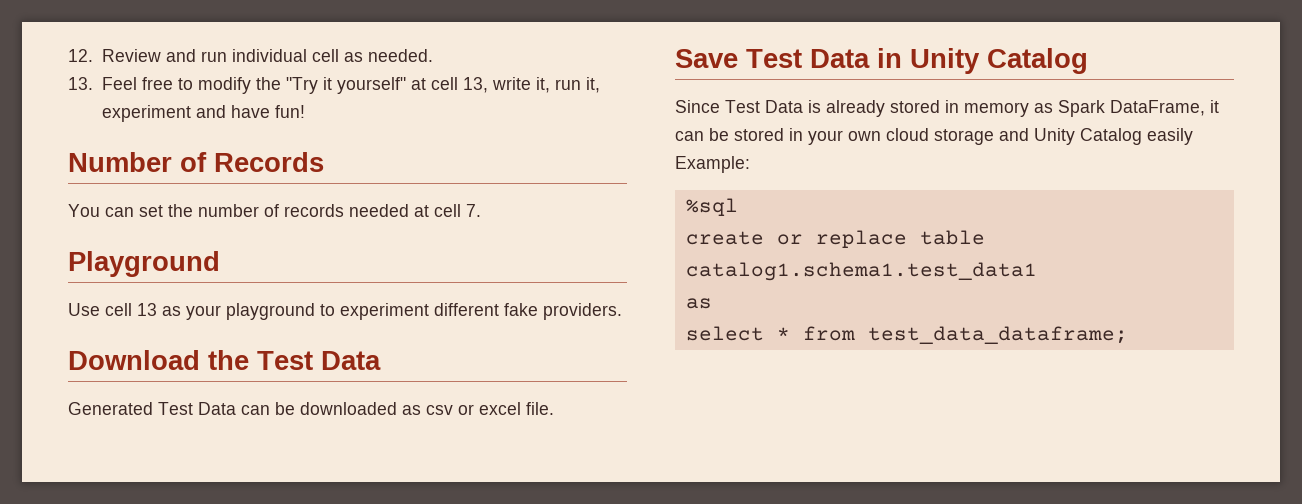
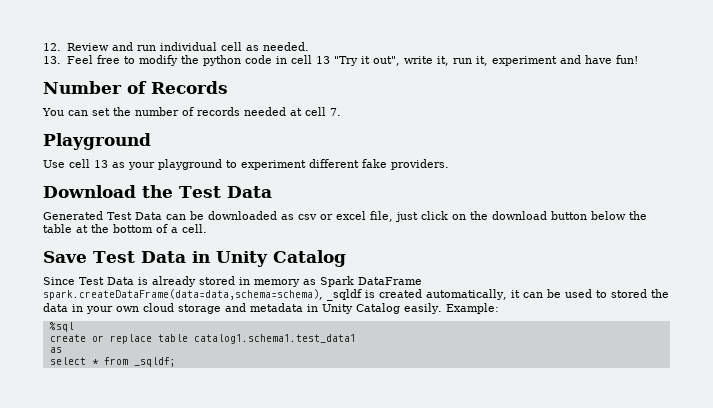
[286,77,489,94] "Try it yourself" at cell 13, -> [202,55,400,66] python code in cell 13 "Try it out",
[526,402,554,415] file. -> [370,211,647,222] [43,224,207,233] file, just click on the download button below the table at the bottom of a cell.
[1110,100,1219,116] [675,128,784,141] DataFrame, it can be stored -> [358,277,422,285] [43,289,669,301] [43,303,68,312] DataFrame spark.createDataFrame(data=data,schema=schema), _sqldf is created automatically, it can be used to stored the data
[1034,128,1193,145] Unity Catalog easily -> [250,303,442,314] metadata in Unity Catalog easily.
[867,326,1128,344] test_data_dataframe; -> [133,357,176,367] _sqldf;

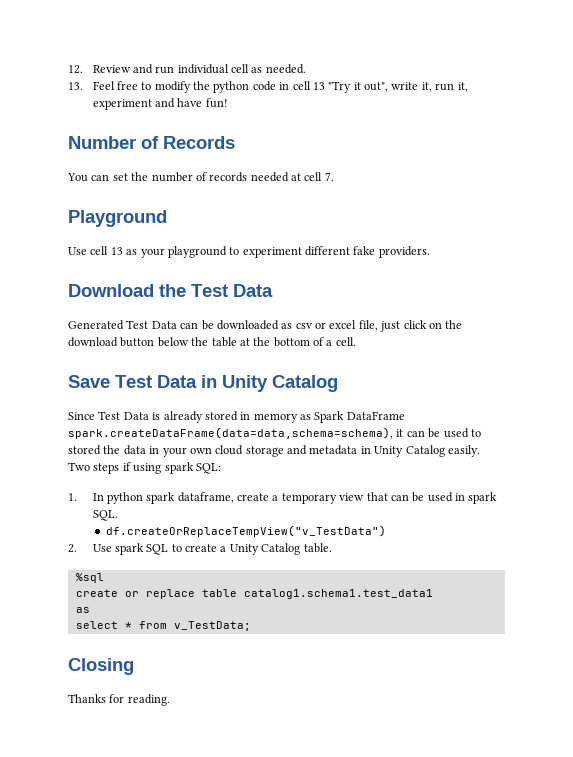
[327,289,507,301] _sqldf is created automatically, -> (393, 433) none
[445,303,499,314] Example: -> [68,462,221,474] [68,492,498,504] [92,510,118,521] [106,525,387,537] [68,543,332,555] Two steps if using spark SQL: // 1. In python spark dataframe, create a temporary view that can be used in spark SQL. // df.createOrReplaceTempView("v_TestData") // 2. Use spark SQL to create a Unity Catalog table.
[133,357,176,367] _sqldf; -> [173,621,251,631] [68,658,134,675] [68,694,170,706] v_TestData; // Closing // Thanks for reading.

